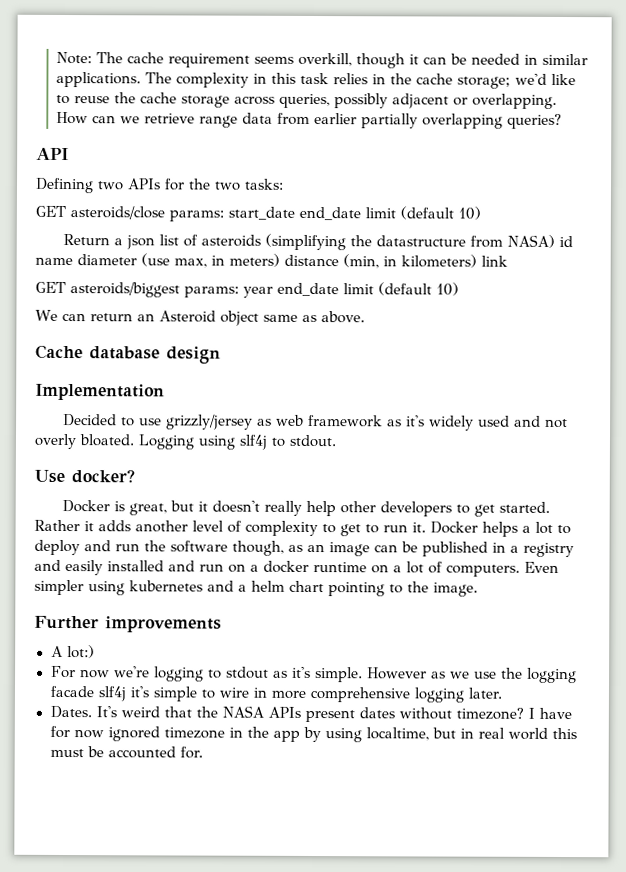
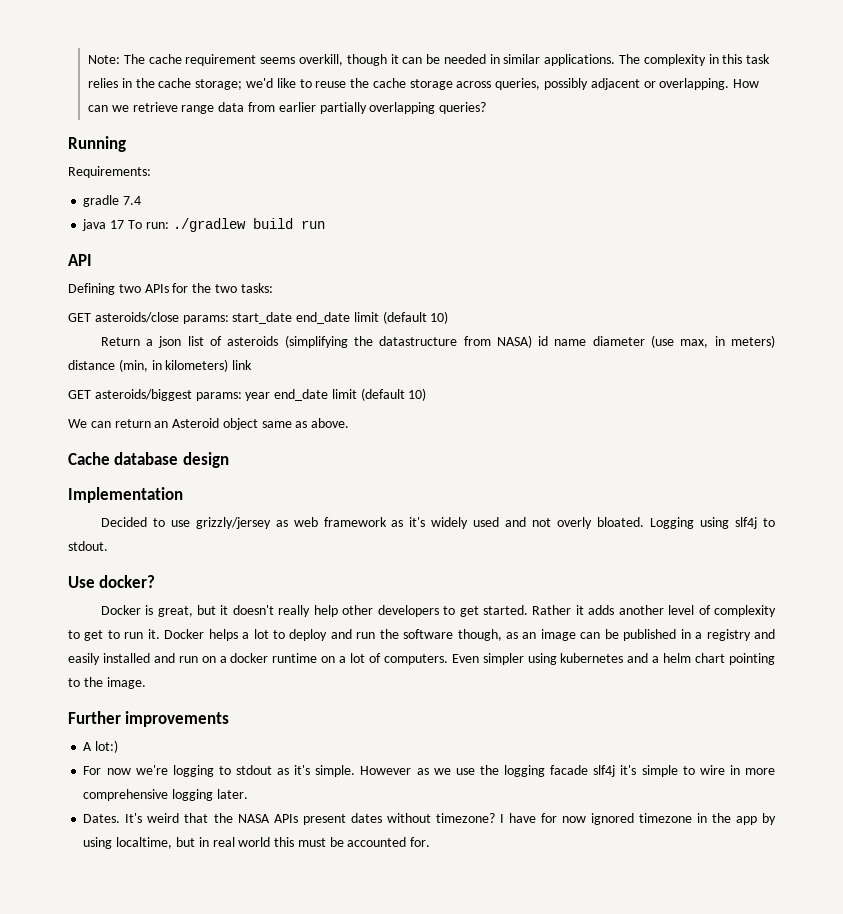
(563, 121) none -> [68,136,126,152] [68,166,151,178] [83,195,142,207] [82,218,325,232] // Running // Requirements: // gradle 7.4 // java 17 To run: ./gradlew build run

